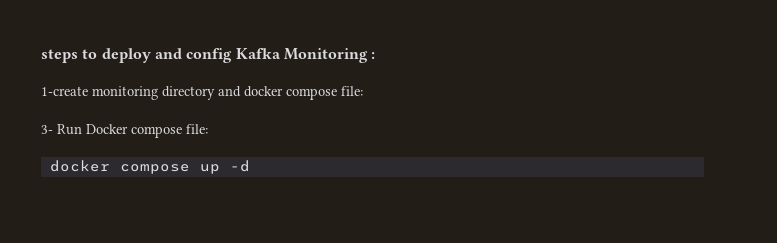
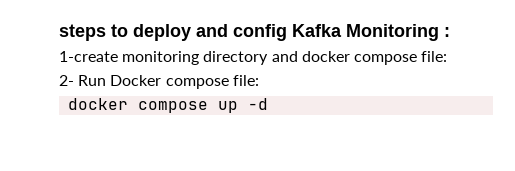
[41,125,53,134] 3- -> [59,75,74,86] 2-

